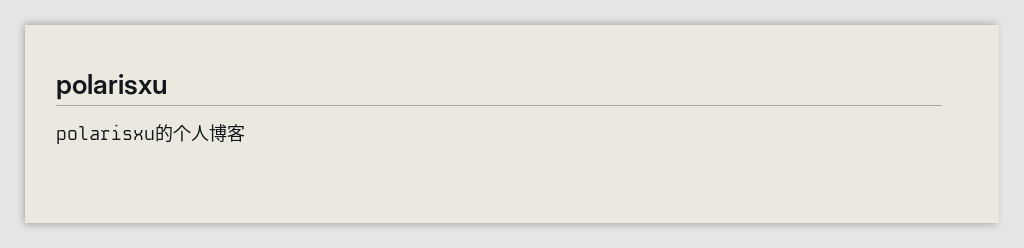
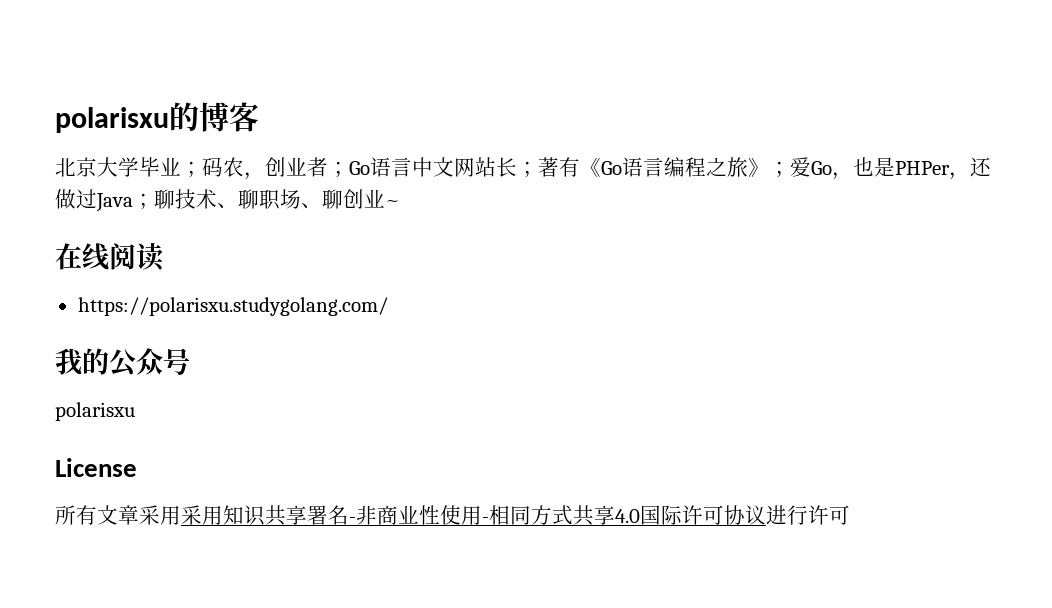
[56,74,167,100] [56,124,245,144] polarisxu // polarisxu的个人博客 -> [55,102,259,133] [55,157,991,180] [55,189,400,212] [55,243,164,271] [77,297,388,316] [55,348,190,377] [55,402,135,421] [55,458,137,477] [55,505,850,526] polarisxu的博客 // 北京大学毕业；码农，创业者；Go语言中文网站长；著有《Go语言编程之旅》；爱Go，也是PHPer，还做过Java；聊技术、聊职场、聊创业~ // 在线阅读 // https://polarisxu.studygolang.com/ // 我的公众号 // polarisxu // License // 所有文章采用采用知识共享署名-非商业性使用-相同方式共享4.0国际许可协议进行许可

